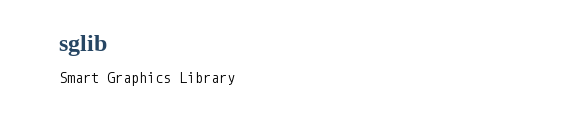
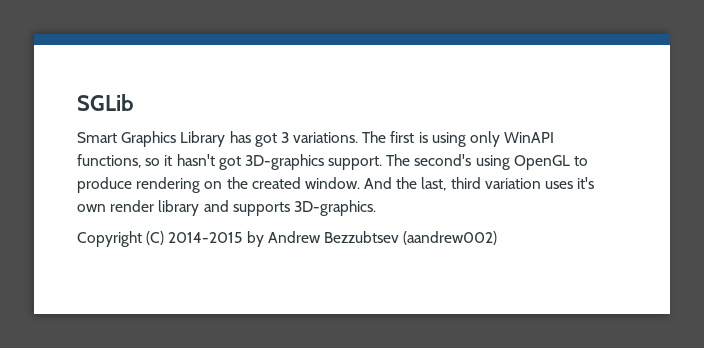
[59,35,107,56] sglib -> [77,94,134,111] SGLib
(235, 78) none -> [229,131,555,147] [77,154,589,170] [77,177,595,193] [77,200,376,216] [77,231,498,247] has got 3 variations. The first is using only WinAPI functions, so it hasn't got 3D-graphics support. The second's using OpenGL to produce rendering on the created window. And the last, third variation uses it's own render library and supports 3D-graphics. // Copyright (C) 2014-2015 by Andrew Bezzubtsev (aandrew002)

